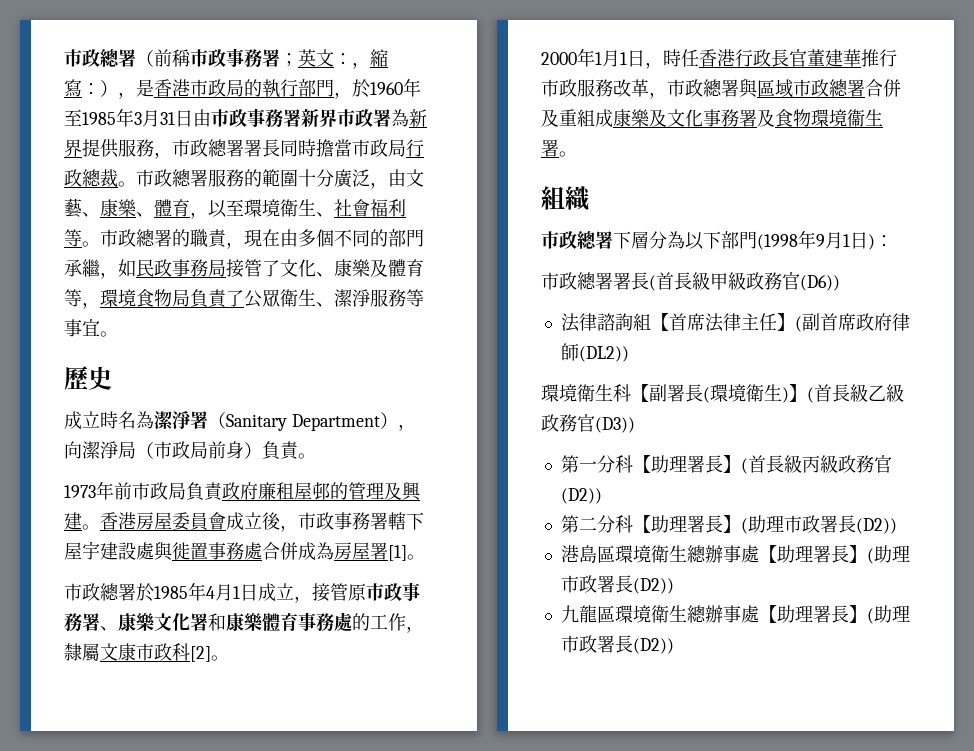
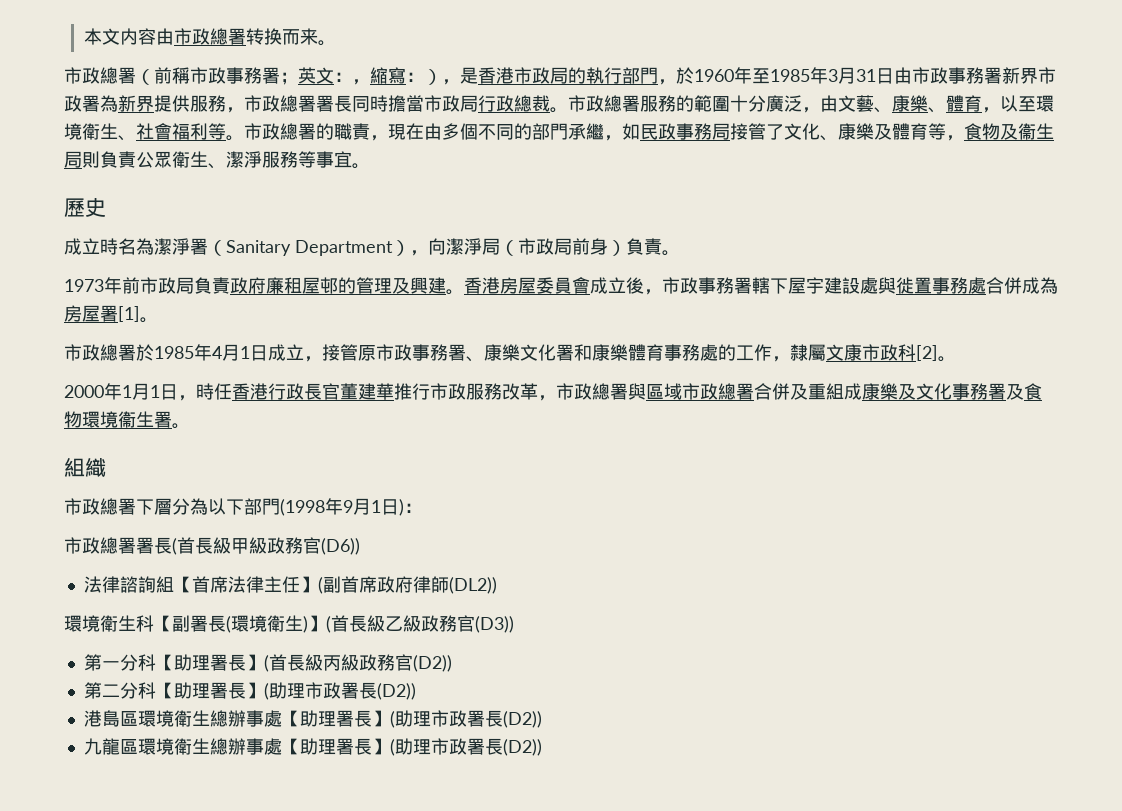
(64, 58) none -> [83,28,336,46] 本文内容由市政總署转换而来。 //
[100,289,244,308] 環境食物局負責了 -> [964,123,1054,140] [64,151,136,168] 食物及衞生局則負責

